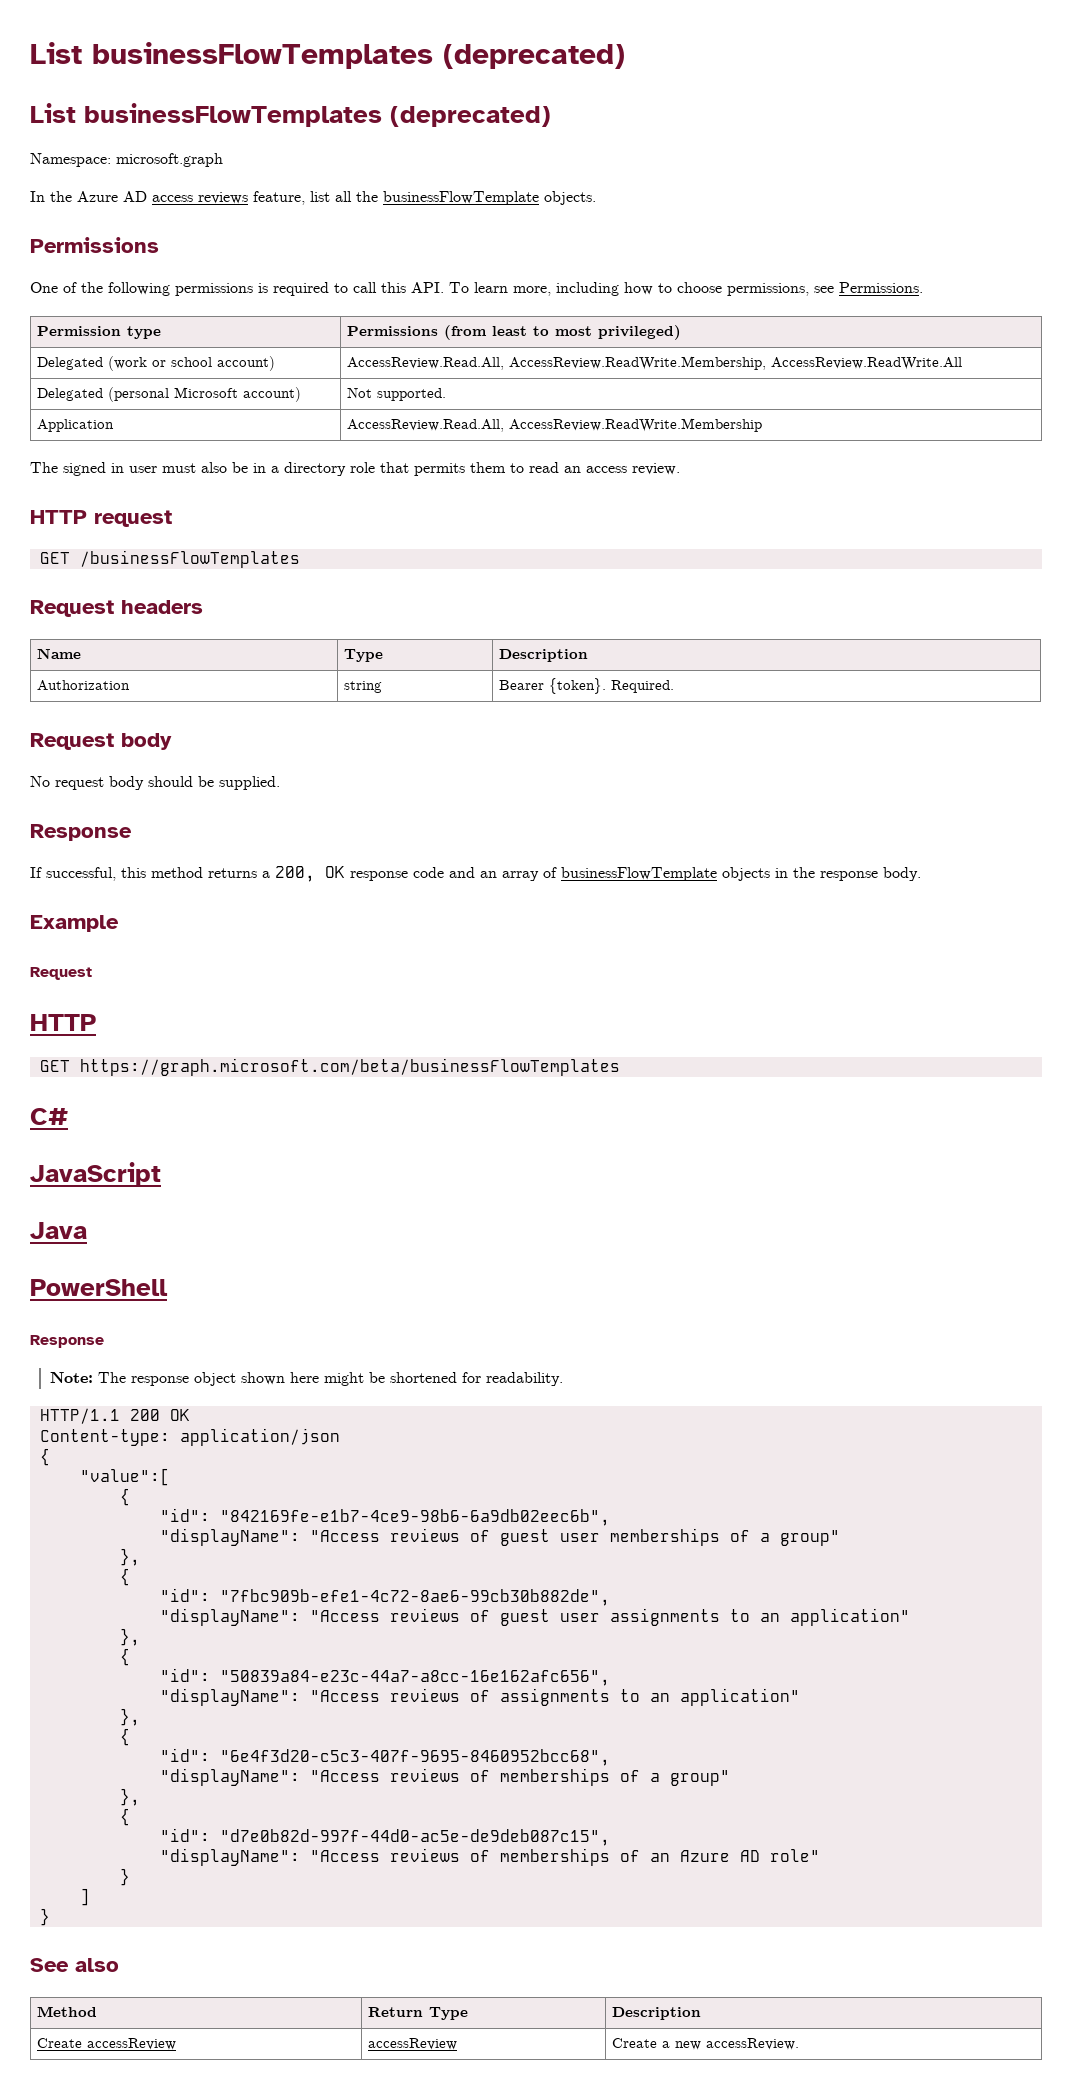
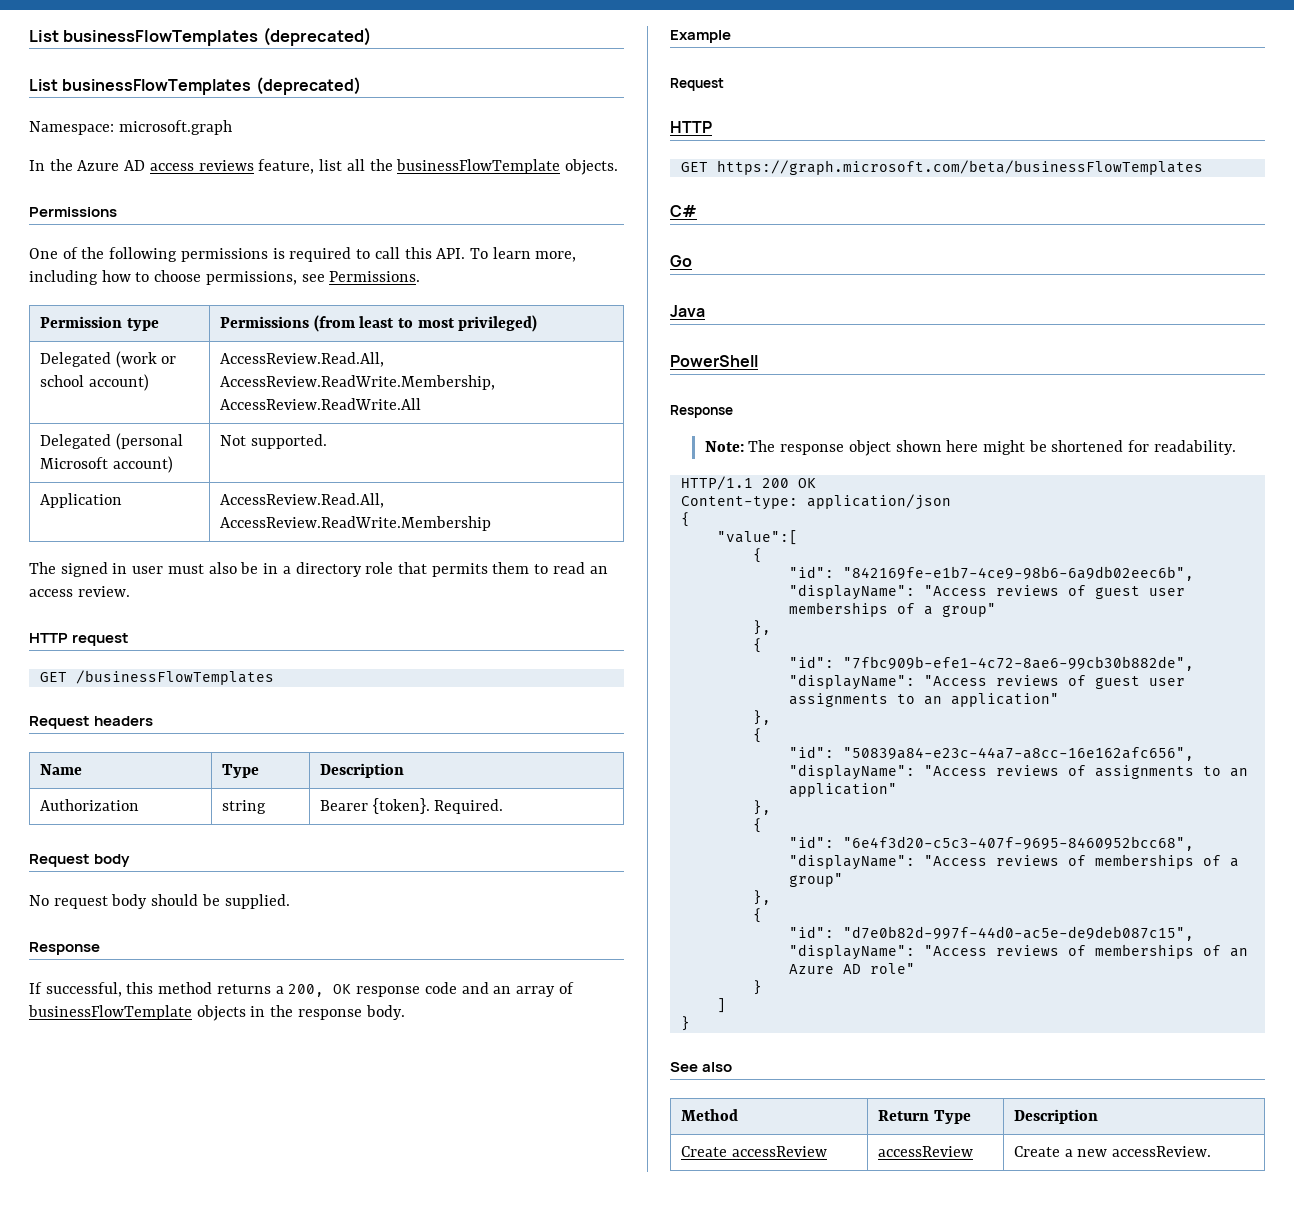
[30,1162,161,1186] JavaScript -> [670,255,692,267] Go

